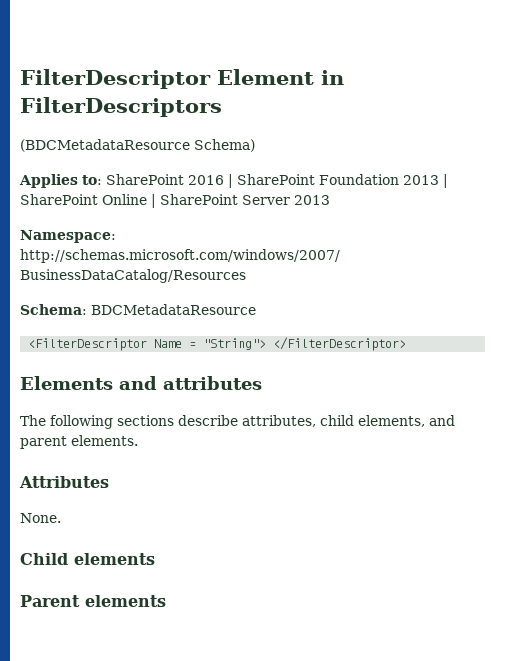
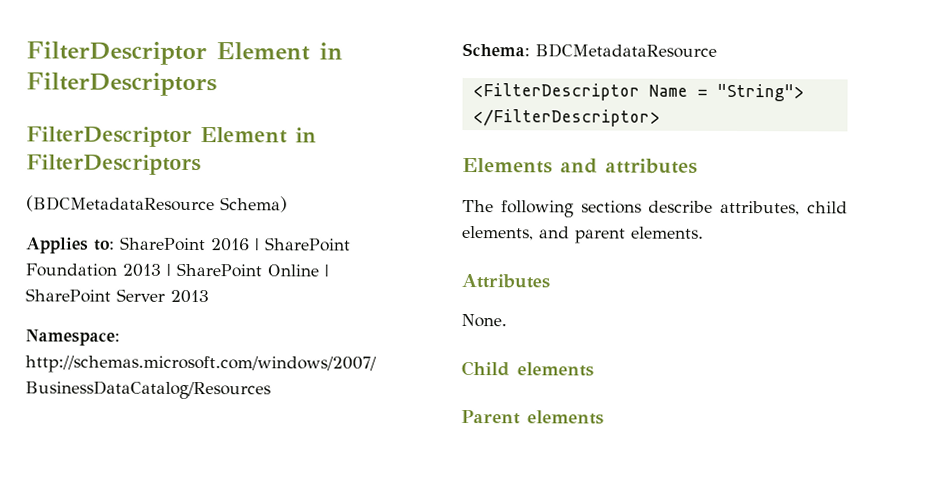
[20,69,344,89] [20,97,222,117] FilterDescriptor Element in FilterDescriptors -> [26,41,343,66] [26,72,217,97] [26,126,317,148] [26,154,201,176] FilterDescriptor Element in FilterDescriptors // FilterDescriptor Element in FilterDescriptors

